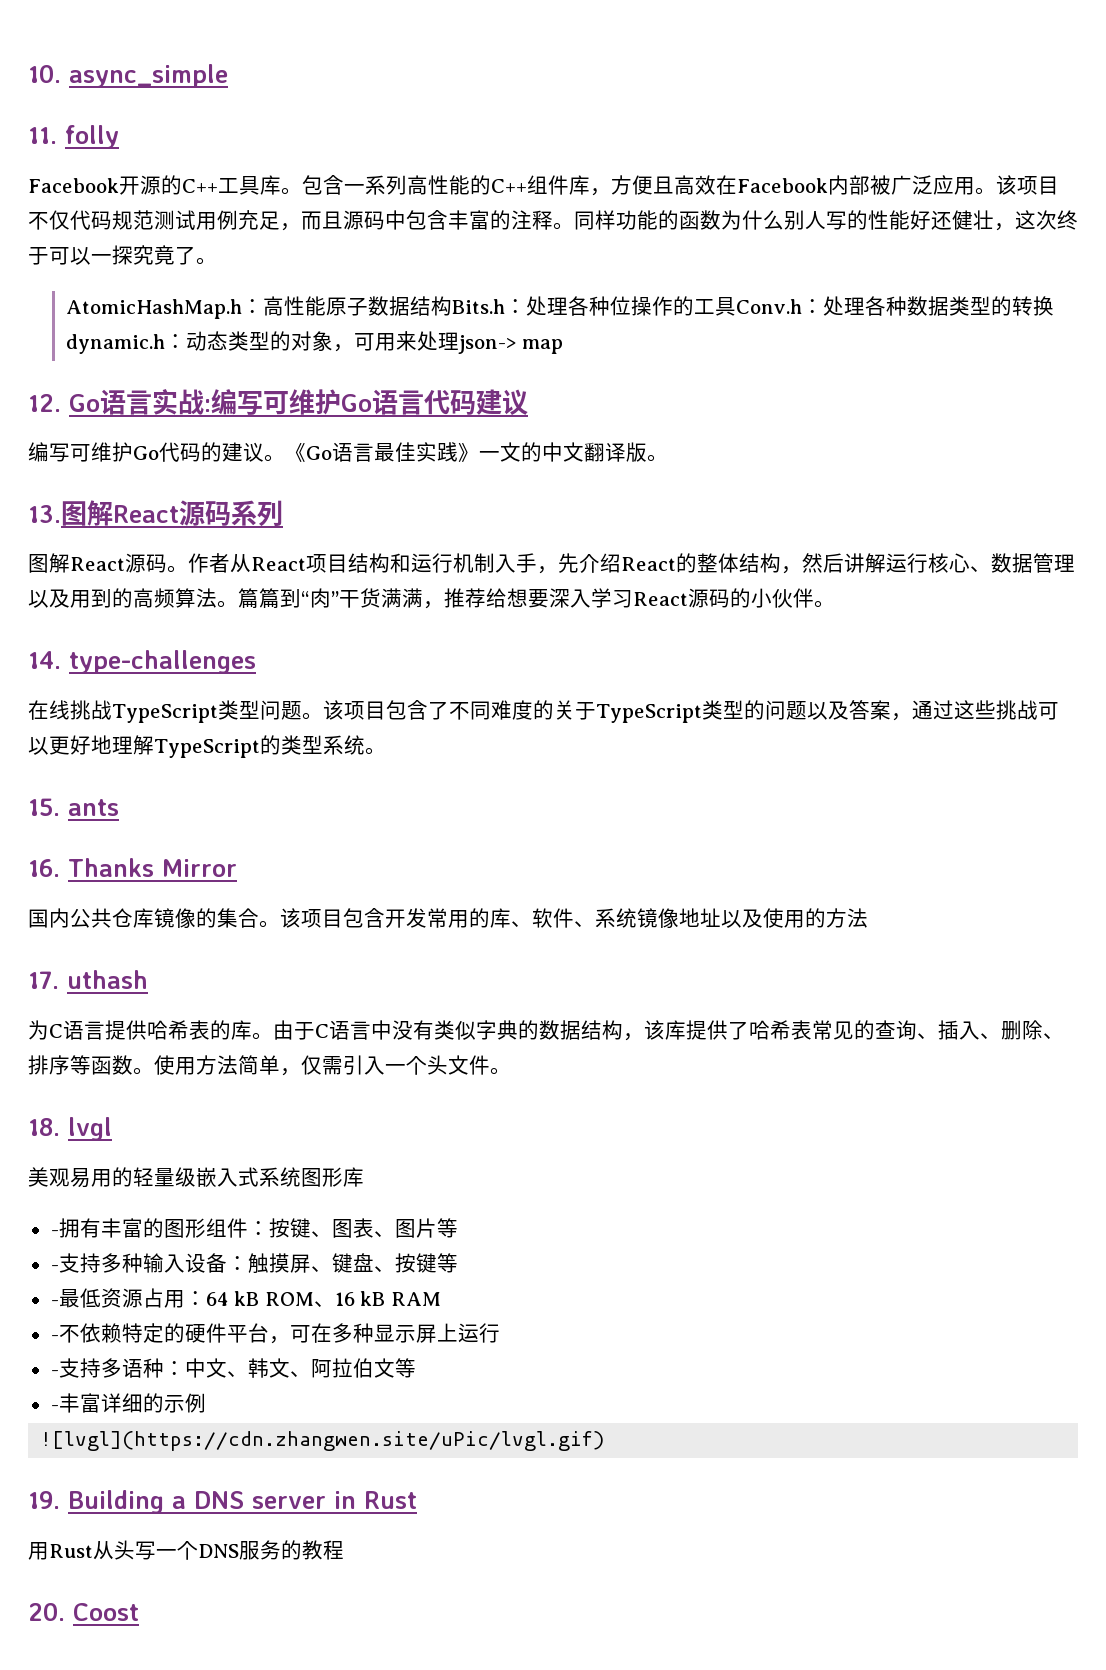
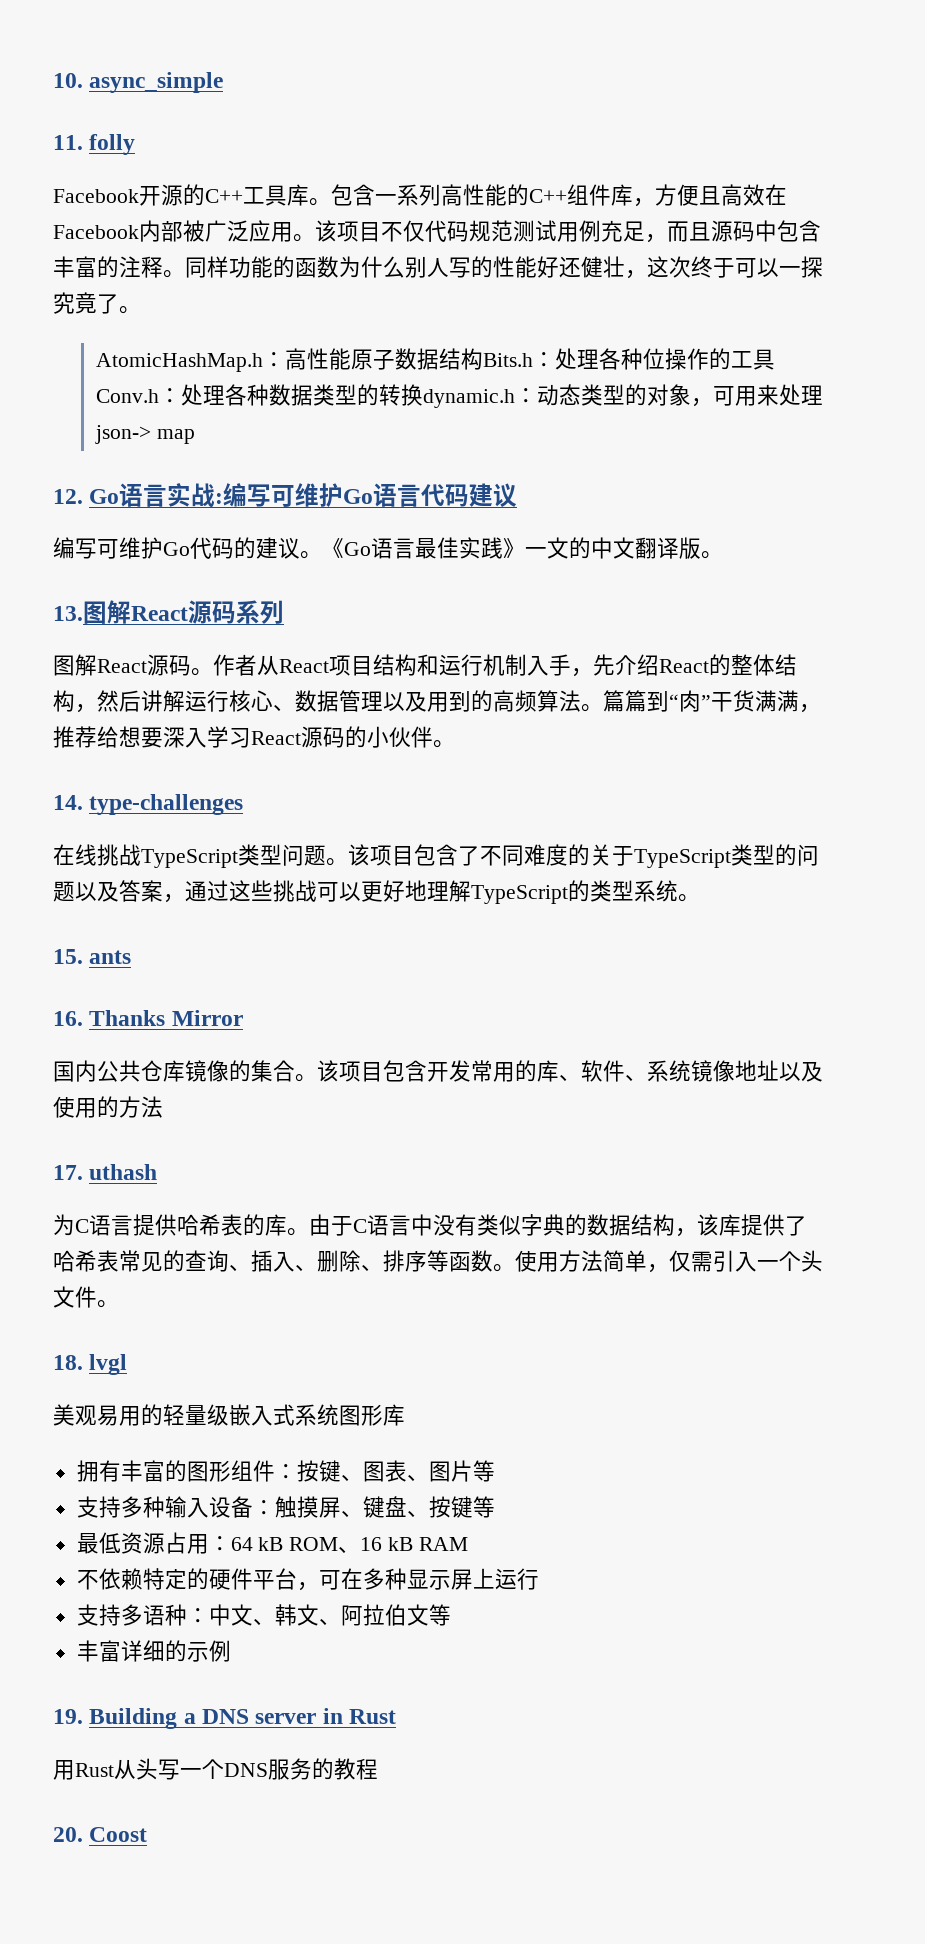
[50,1230,59,1236] - -> (405, 1415) none
[50,1265,59,1271] - -> (495, 1471) none
[50,1300,59,1306] - -> (495, 1507) none
[50,1335,59,1341] - -> (468, 1544) none
[50,1370,59,1376] - -> (539, 1579) none
[50,1405,59,1411] - -> (451, 1615) none
[40,1431,605,1451] // ![lvgl](https://cdn.zhangwen.site/uPic/lvgl.gif) -> (231, 1651) none

